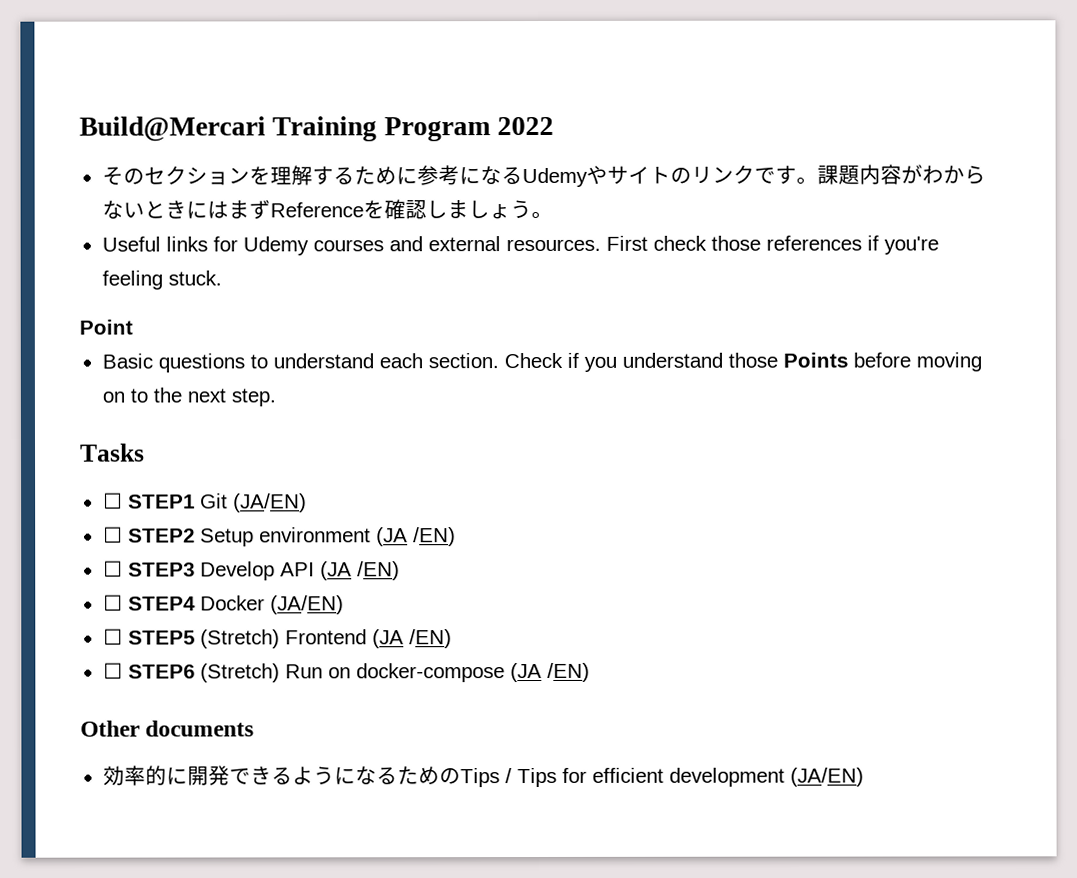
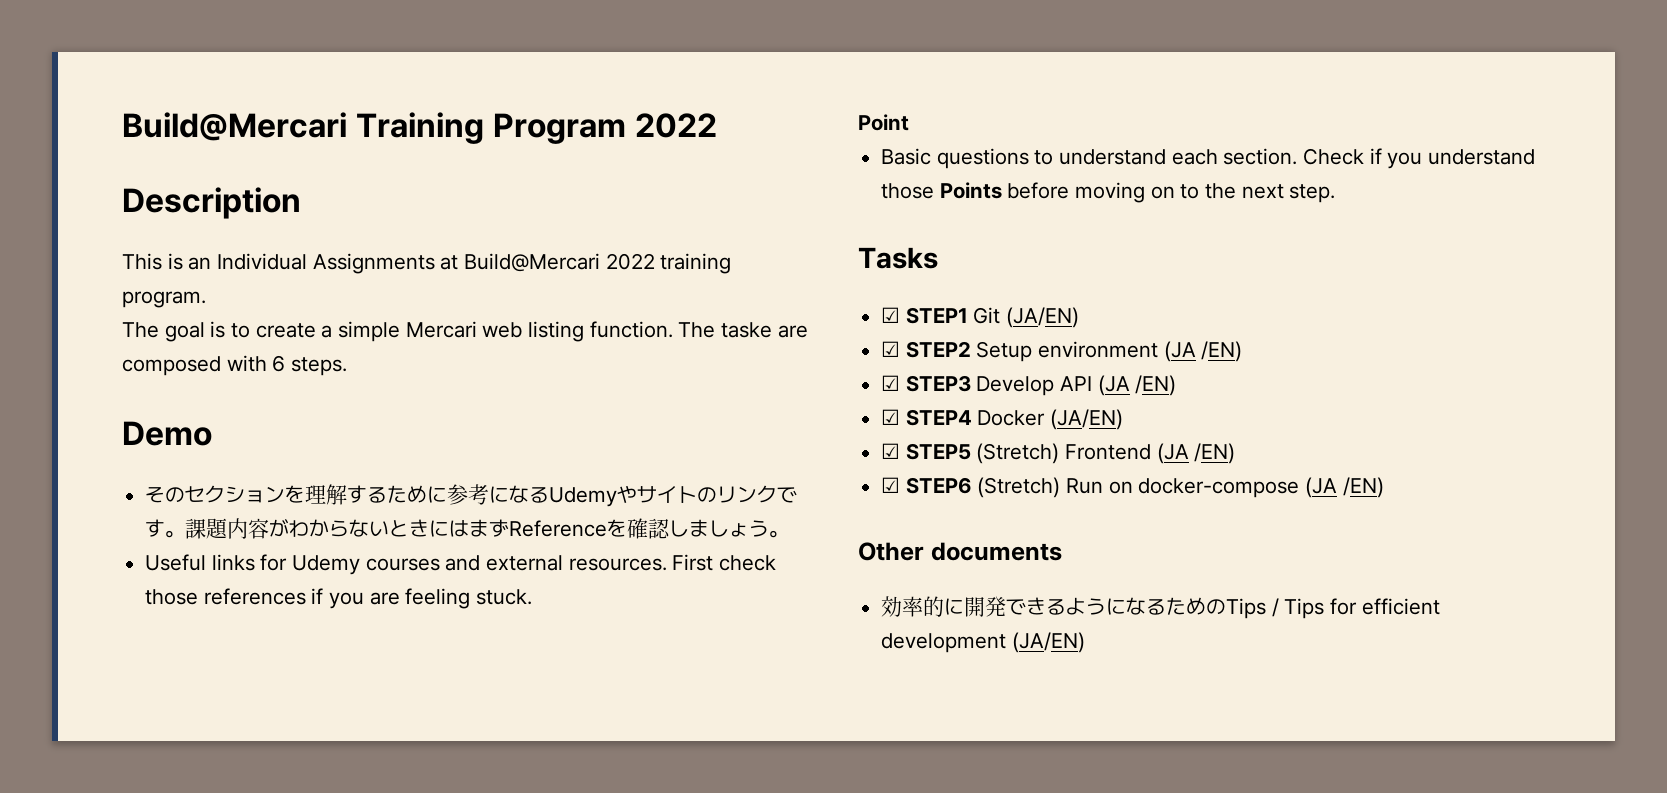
(555, 126) none -> [122,187,301,219] [122,253,732,274] [122,291,206,308] [122,321,808,342] [122,355,348,376] [122,421,212,446] // Description // This is an Individual Assignments at Build@Mercari 2022 training program. // The goal is to create a simple Mercari web listing function. The taske are composed with 6 steps. // Demo
[883,236,939,255] you're -> [329,592,400,609] you are
[102,492,123,509] ☐ -> [881,307,901,323] ☑
[102,526,123,543] ☐ -> [881,341,901,357] ☑
[102,560,123,577] ☐ -> [881,375,901,391] ☑
[102,594,123,611] ☐ -> [881,409,901,425] ☑
[102,628,123,645] ☐ -> [881,443,901,459] ☑
[102,662,123,679] ☐ -> [881,477,901,493] ☑

